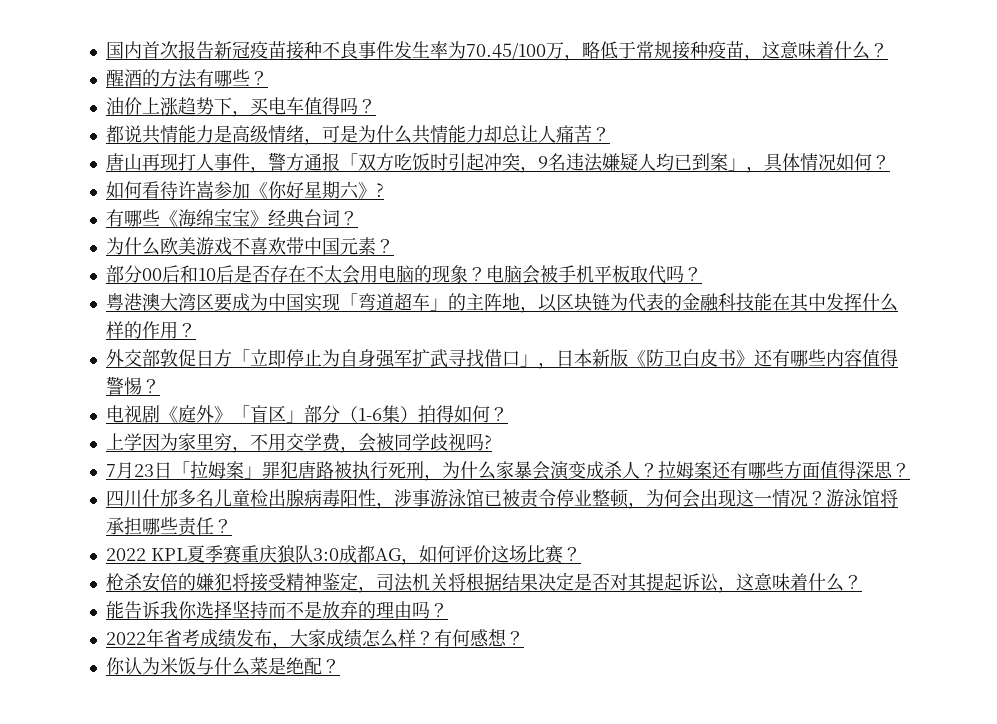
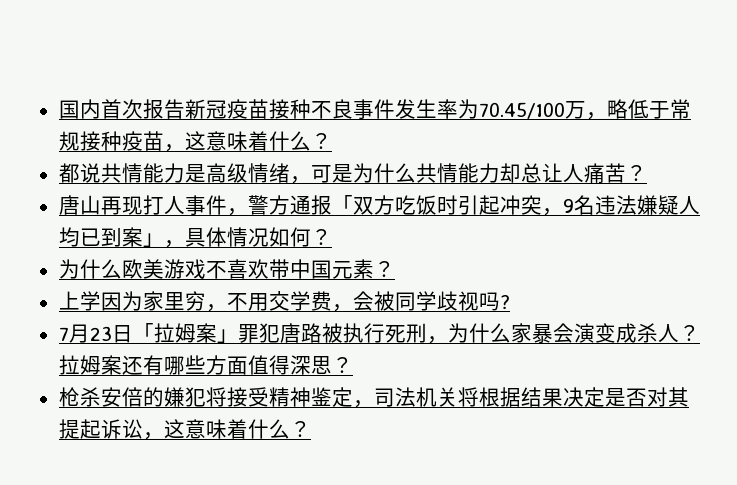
[105,69,268,88] [105,97,376,117] // 醒酒的方法有哪些？ // 油价上涨趋势下，买电车值得吗？ -> (332, 141) none
[105,181,384,199] [105,208,358,228] // 如何看待许嵩参加《你好星期六》? // 有哪些《海绵宝宝》经典台词？ -> (332, 237) none
[105,265,702,284] [105,292,898,313] [105,321,196,339] [105,349,898,369] [105,376,160,395] [105,405,508,423] // 部分00后和10后是否存在不太会用电脑的现象？电脑会被手机平板取代吗？ // 粤港澳大湾区要成为中国实现「弯道超车」的主阵地，以区块链为代表的金融科技能在其中发挥什么样的作用？ // 外交部敦促日方「立即停止为自身强军扩武寻找借口」，日本新版《防卫白皮书》还有哪些内容值得警惕？ // 电视剧《庭外》「盲区」部分（1-6集）拍得如何？ -> (395, 269) none
[105,489,898,509] [105,517,232,536] [105,545,581,565] // 四川什邡多名儿童检出腺病毒阳性，涉事游泳馆已被责令停业整顿，为何会出现这一情况？游泳馆将承担哪些责任？ // 2022 KPL夏季赛重庆狼队3:0成都AG，如何评价这场比赛？ -> (353, 365) none
[105,600,448,619] [105,628,524,649] [105,657,340,676] // 能告诉我你选择坚持而不是放弃的理由吗？ // 2022年省考成绩发布，大家成绩怎么样？有何感想？ // 你认为米饭与什么菜是绝配？ -> (311, 429) none

